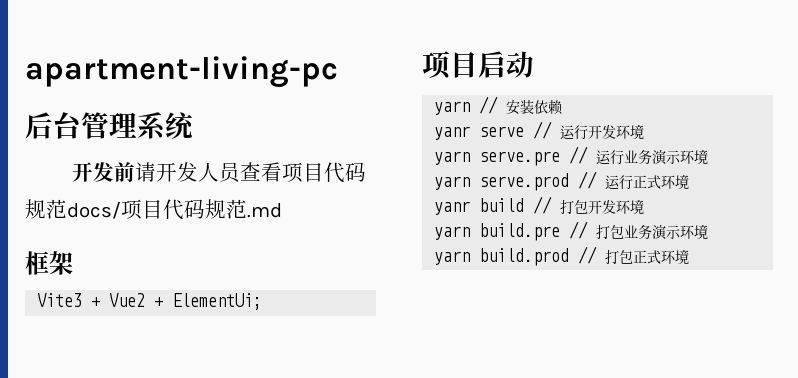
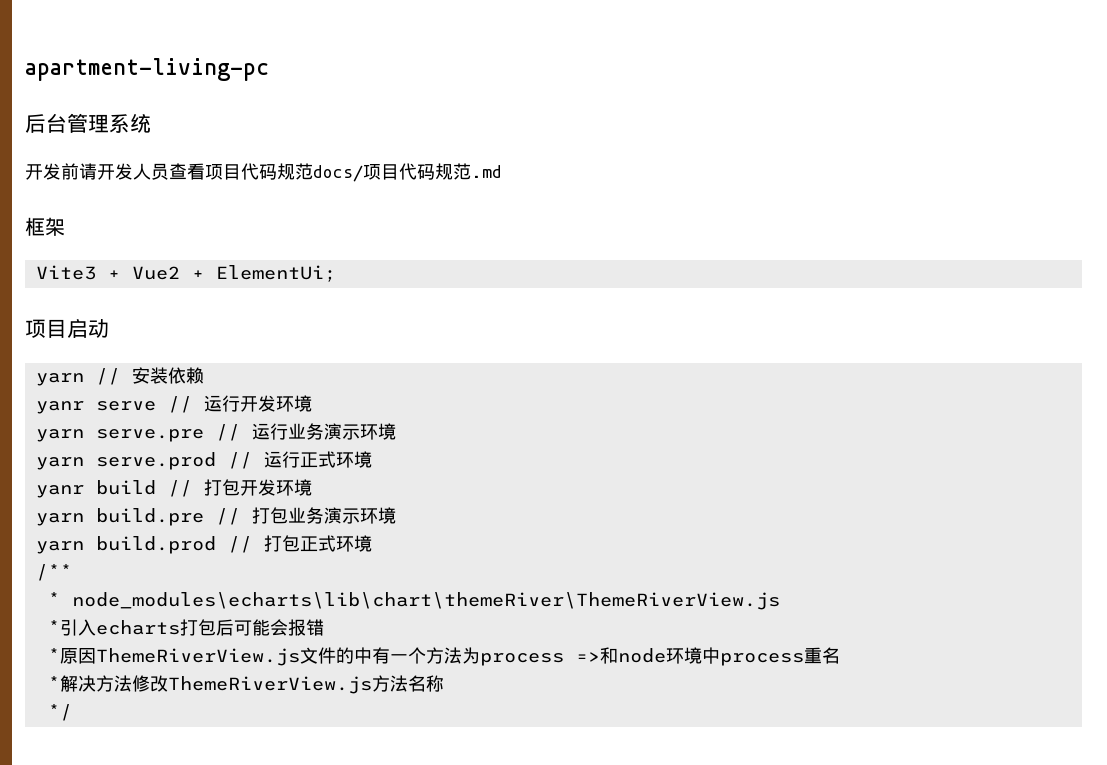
(690, 257) none -> [35,564,72,581] [47,592,780,610] [47,619,324,636] [47,647,840,666] [47,675,444,694] [47,704,72,721] // /** // * node_modules\echarts\lib\chart\themeRiver\ThemeRiverView.js // *引入echarts打包后可能会报错 // *原因ThemeRiverView.js文件的中有一个方法为process =>和node环境中process重名 // *解决方法修改ThemeRiverView.js方法名称 // */

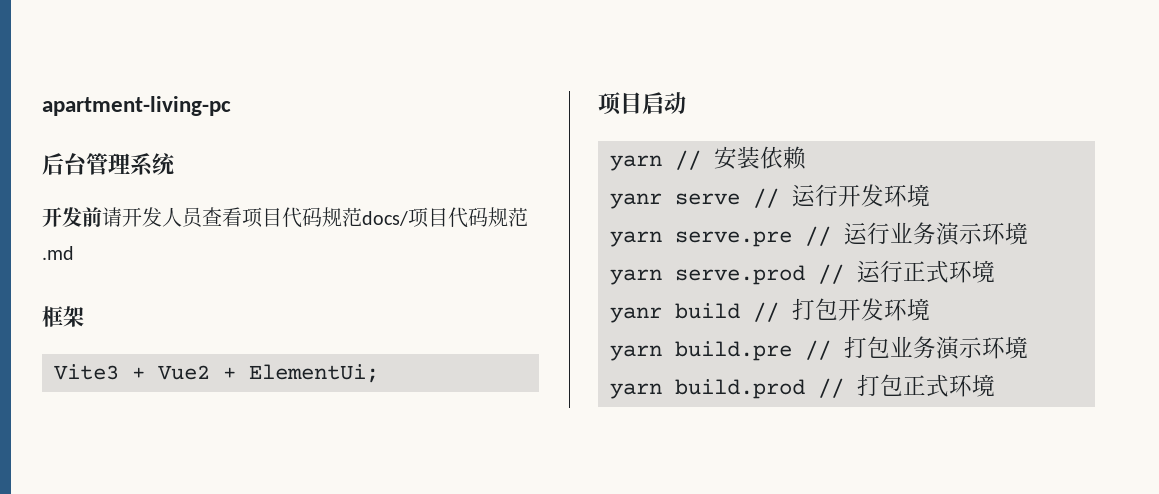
[35,564,72,581] [47,592,780,610] [47,619,324,636] [47,647,840,666] [47,675,444,694] [47,704,72,721] // /** // * node_modules\echarts\lib\chart\themeRiver\ThemeRiverView.js // *引入echarts打包后可能会报错 // *原因ThemeRiverView.js文件的中有一个方法为process =>和node环境中process重名 // *解决方法修改ThemeRiverView.js方法名称 // */ -> (995, 385) none

